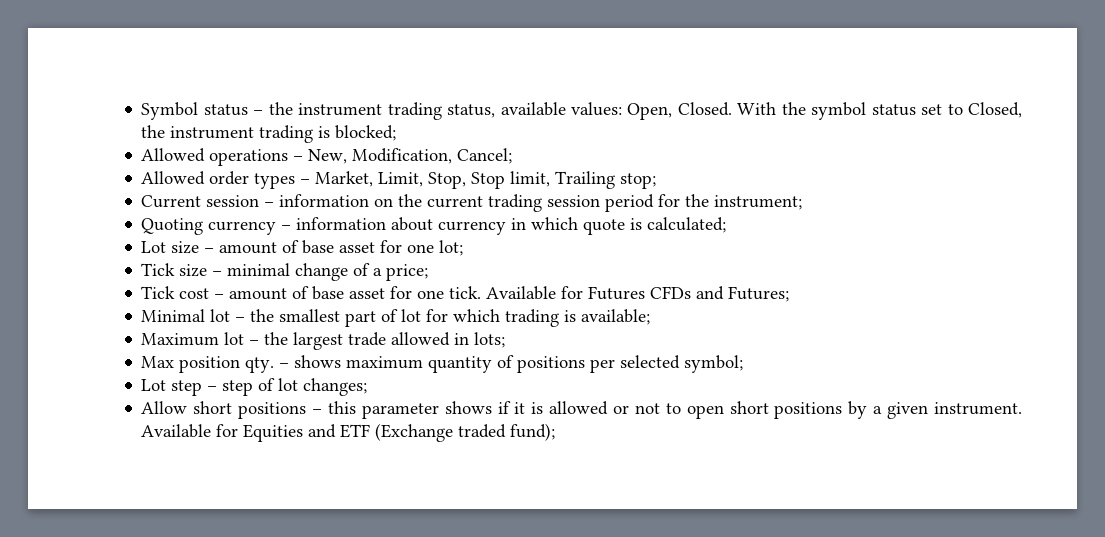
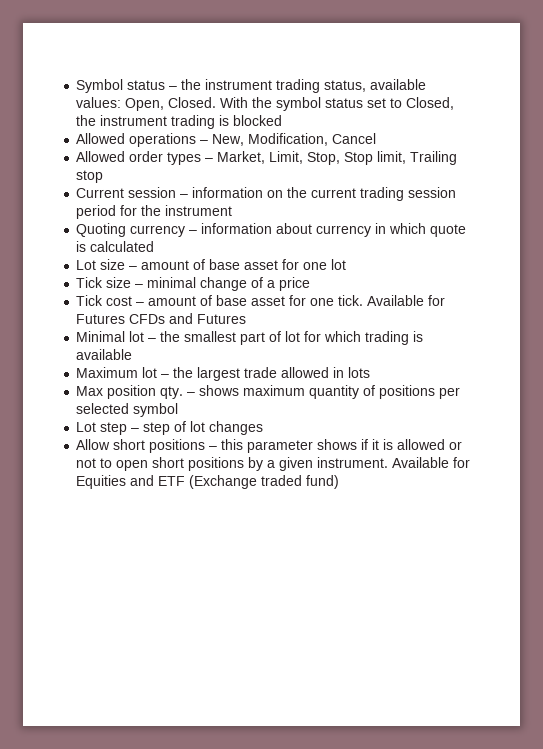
[335,125,397,141] blocked; -> [233,115,283,126] blocked
[457,148,513,164] Cancel; -> [332,133,377,144] Cancel
[620,173,657,189] stop; -> [76,170,104,183] stop
[714,195,803,210] instrument; -> [165,205,233,216] instrument
[647,217,727,233] calculated; -> [90,241,155,252] calculated
[439,240,464,256] lot; -> [331,259,347,270] lot
[386,264,429,281] price; -> [279,277,311,291] price
[728,286,790,302] Futures; -> [197,314,247,324] Futures
[581,309,651,325] available; -> [76,349,133,360] available
[474,332,506,348] lots; -> [348,367,371,378] lots
[684,355,744,373] symbol; -> [133,403,179,417] symbol
[303,378,368,396] changes; -> [209,421,264,435] changes
[510,423,556,441] fund); -> [306,475,340,489] fund)

